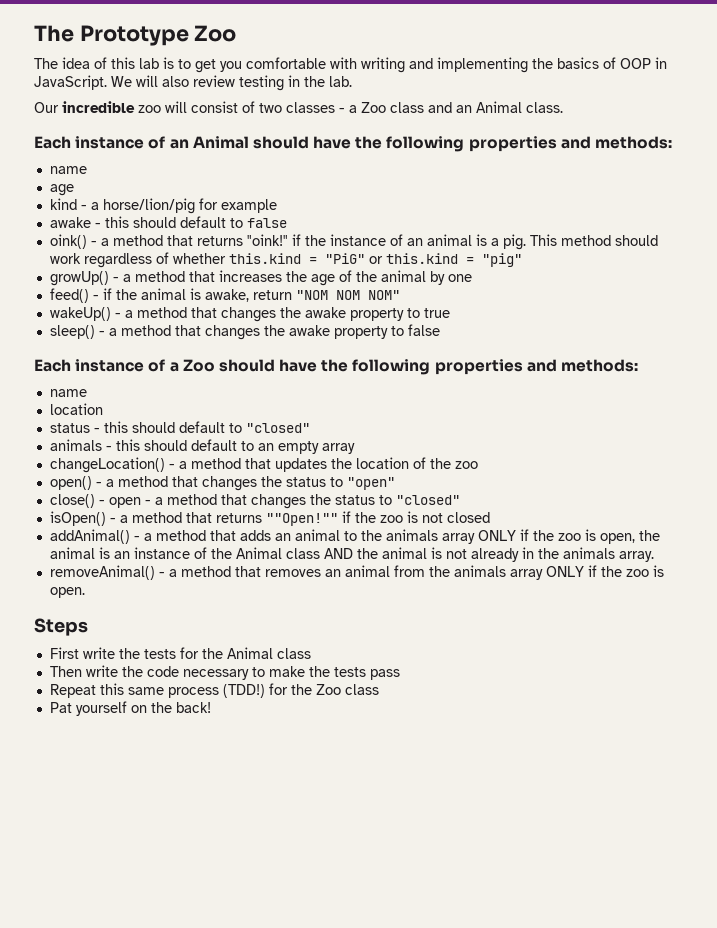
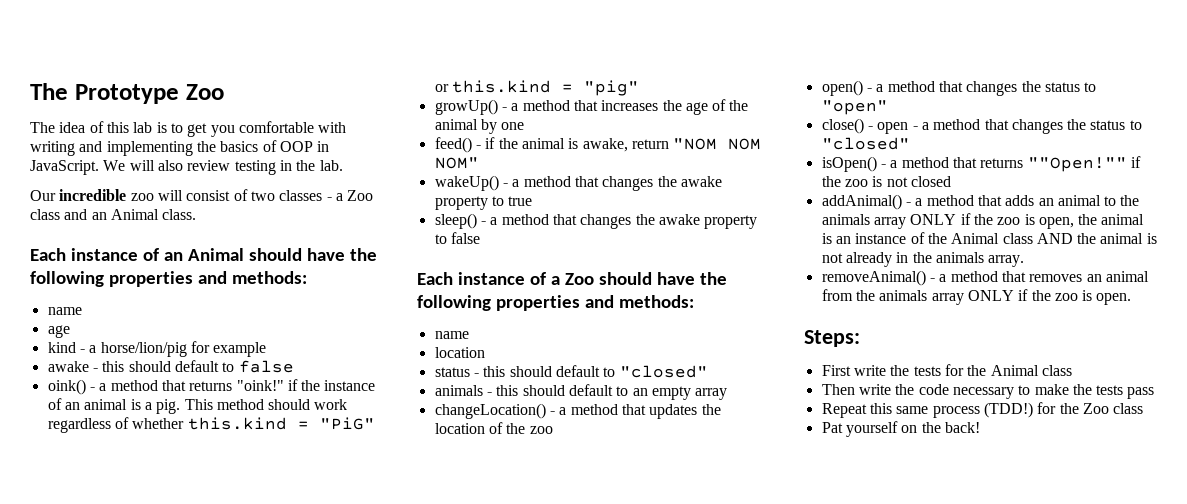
[34,618,88,636] Steps -> [804,330,860,347] Steps:

